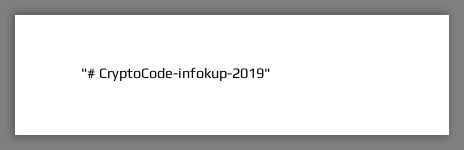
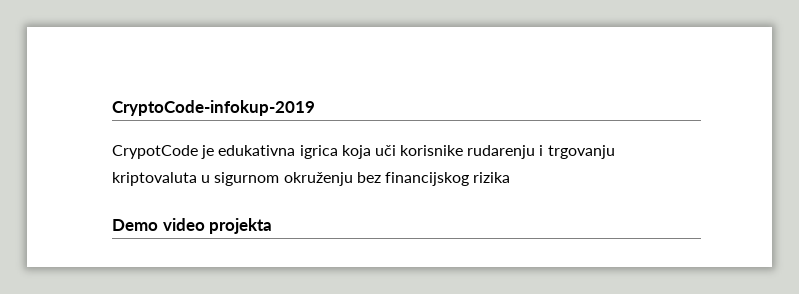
[81,67,270,82] "# CryptoCode-infokup-2019" -> [112,100,315,116] [112,145,615,159] [112,172,511,186] [112,218,273,234] CryptoCode-infokup-2019 // CrypotCode je edukativna igrica koja uči korisnike rudarenju i trgovanju kriptovaluta u sigurnom okruženju bez financijskog rizika // Demo video projekta

